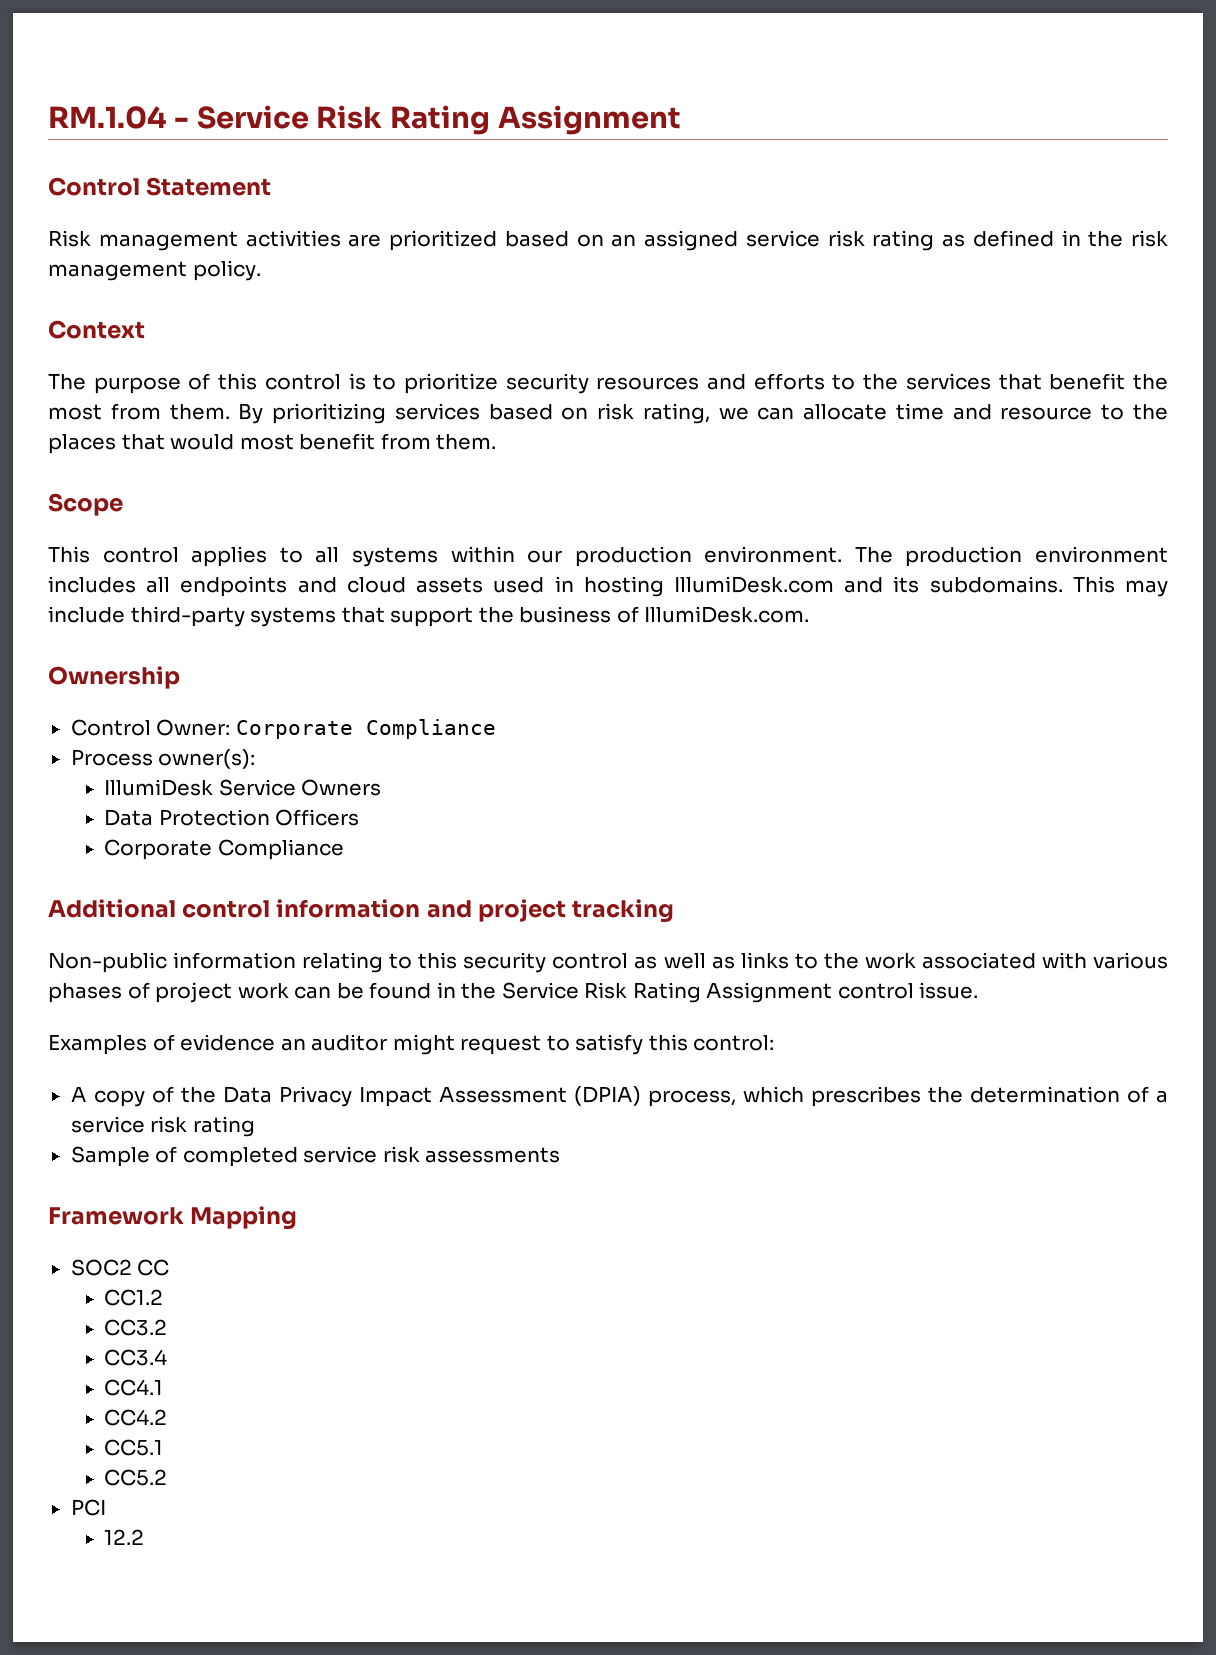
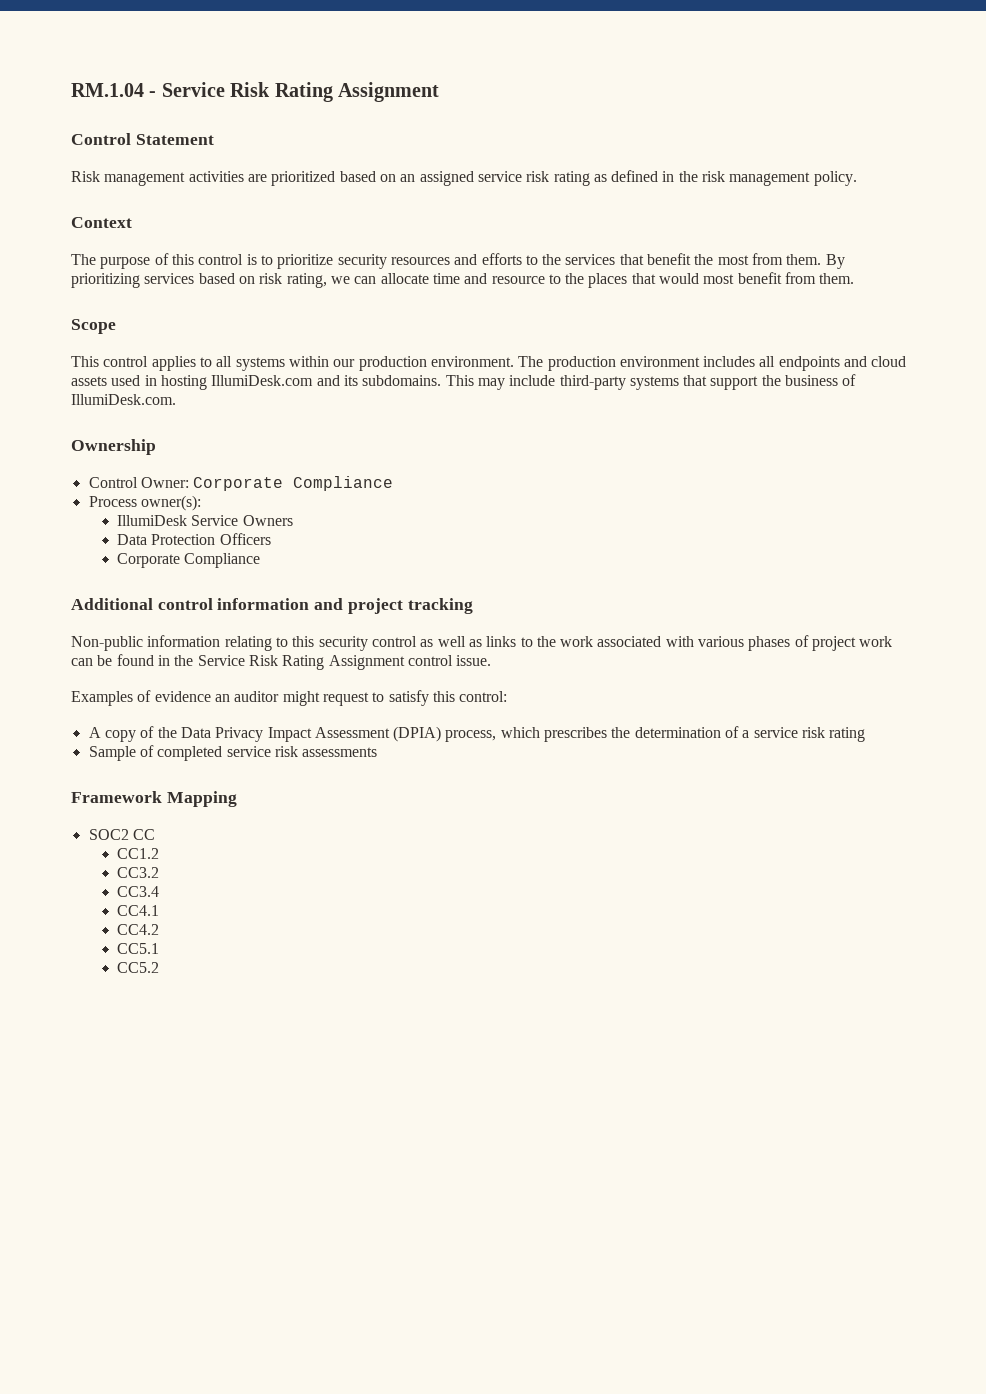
[70,1499,106,1516] [104,1529,145,1545] // PCI // 12.2 -> (160, 967) none

